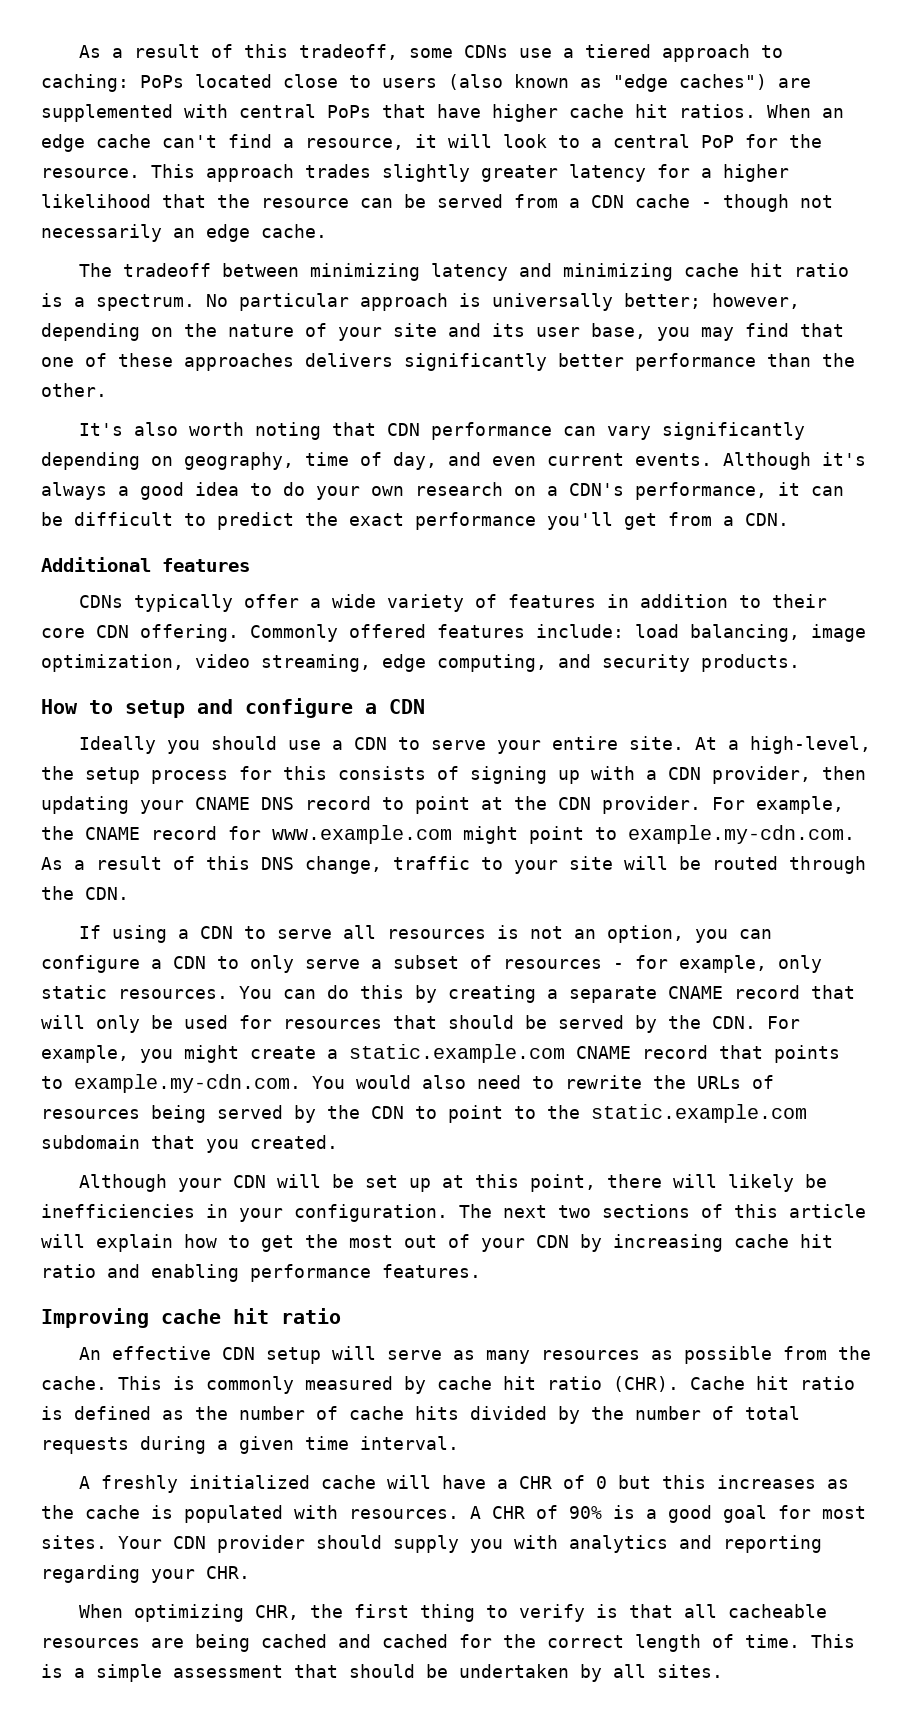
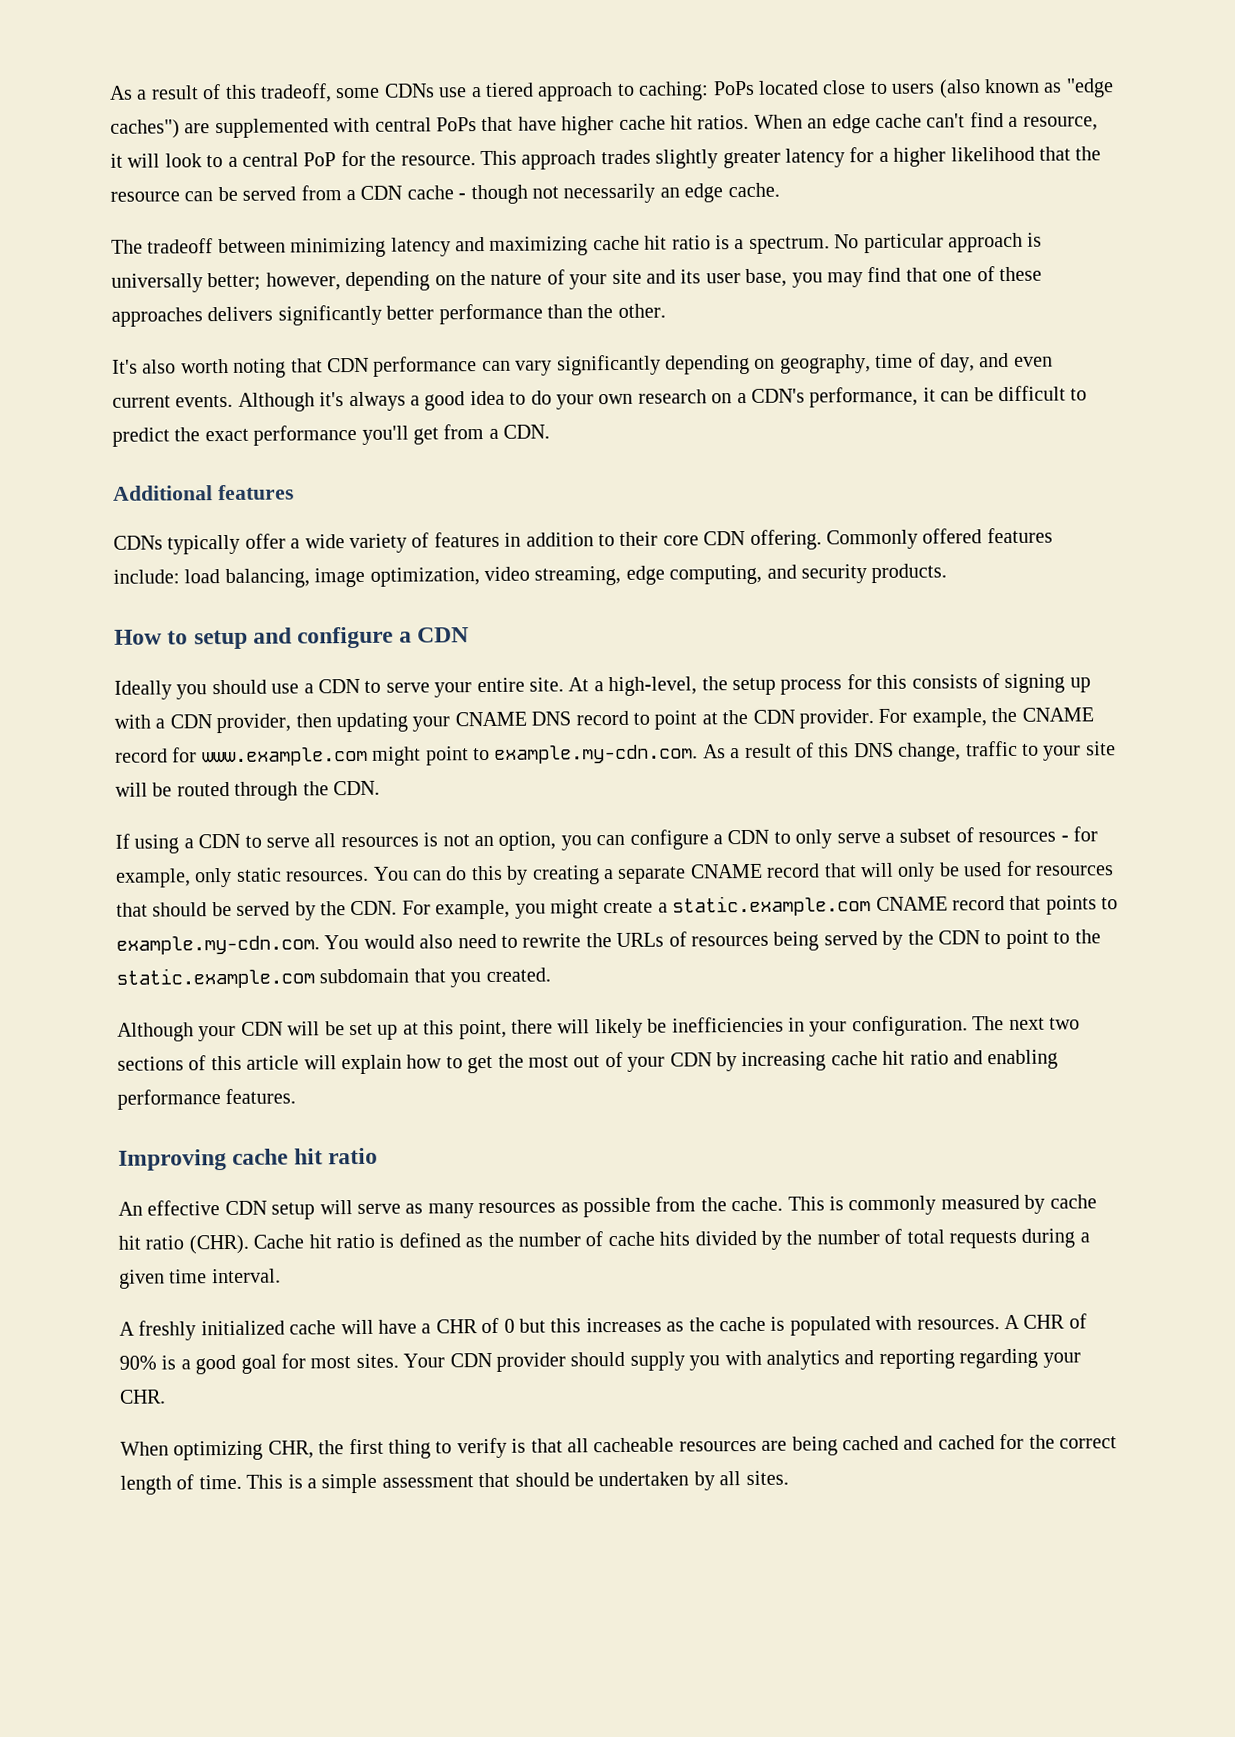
[562,263,673,281] minimizing -> [489,236,589,256] maximizing

